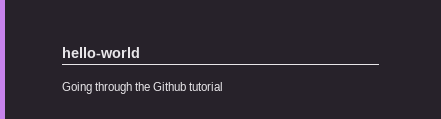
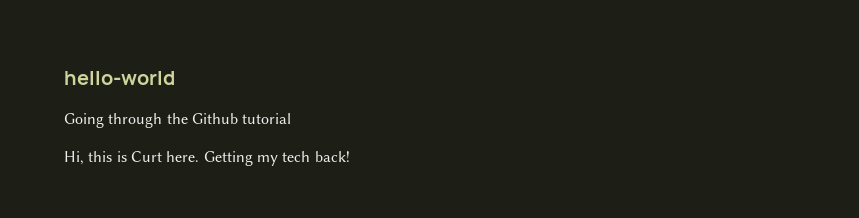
(224, 86) none -> [64,151,350,166] // Hi, this is Curt here. Getting my tech back!

